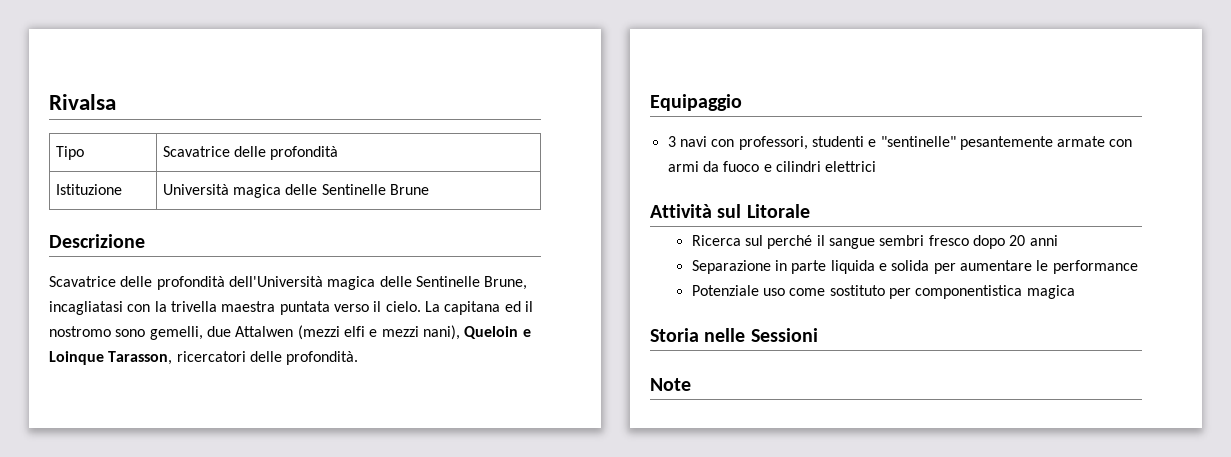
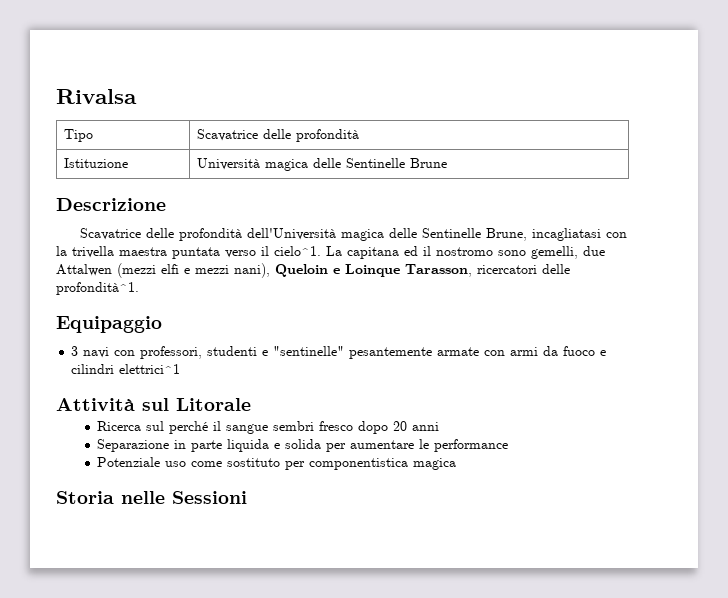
[385,301,421,312] cielo. -> [274,246,321,256] cielo^1.
[286,351,359,365] profondità. -> [56,282,139,295] profondità^1.
[825,161,877,172] elettrici -> [119,364,181,374] elettrici^1
[650,378,691,391] // Note -> (247, 497) none

